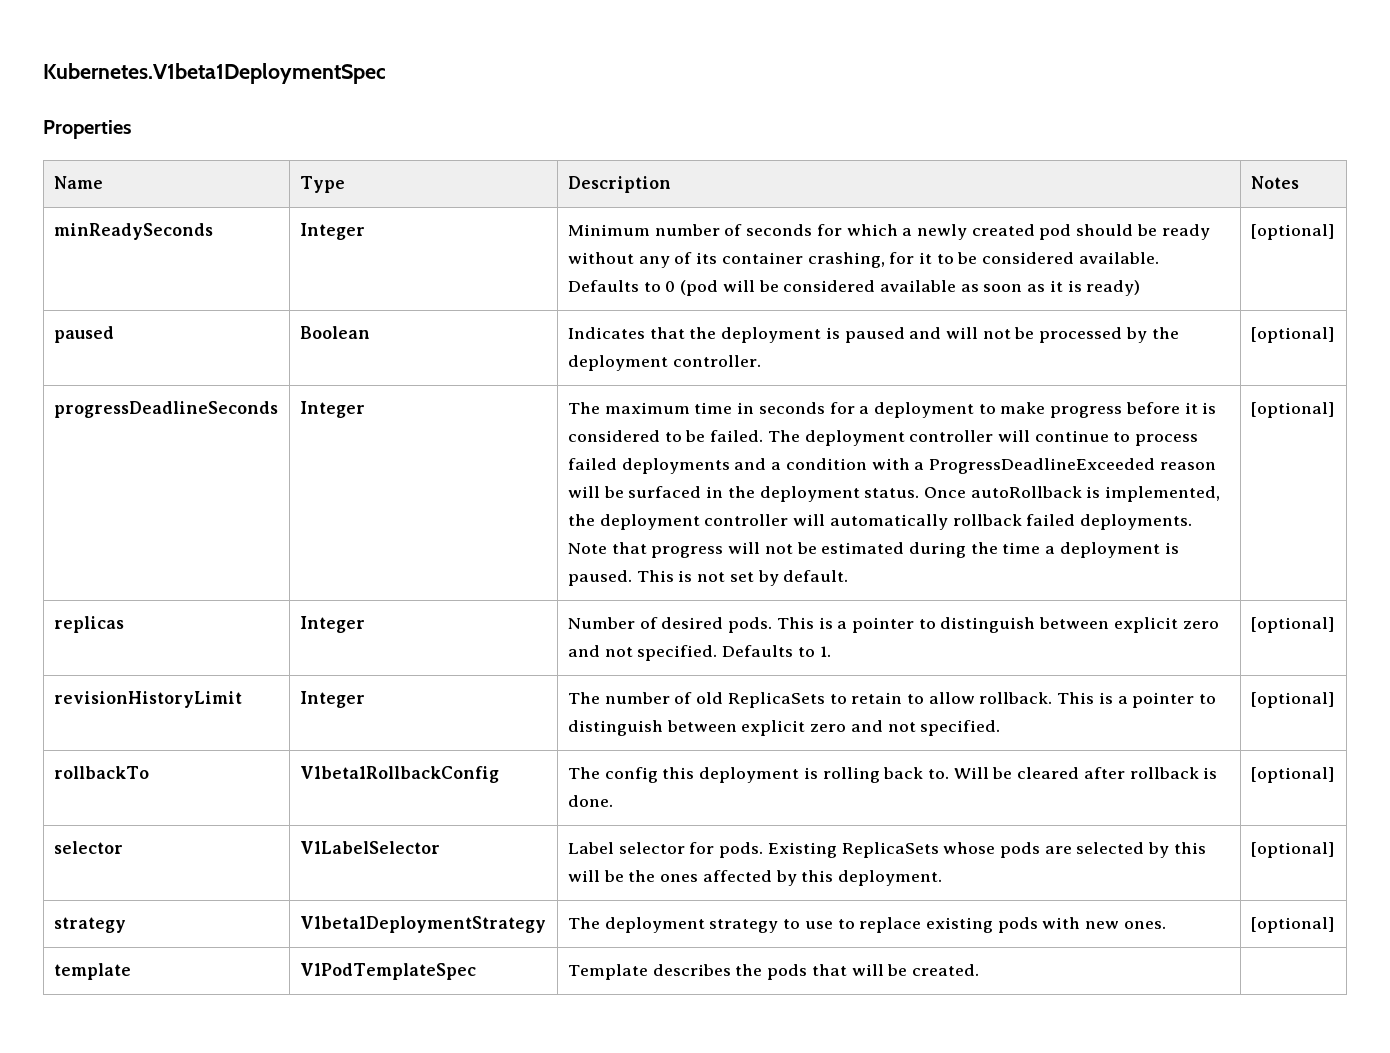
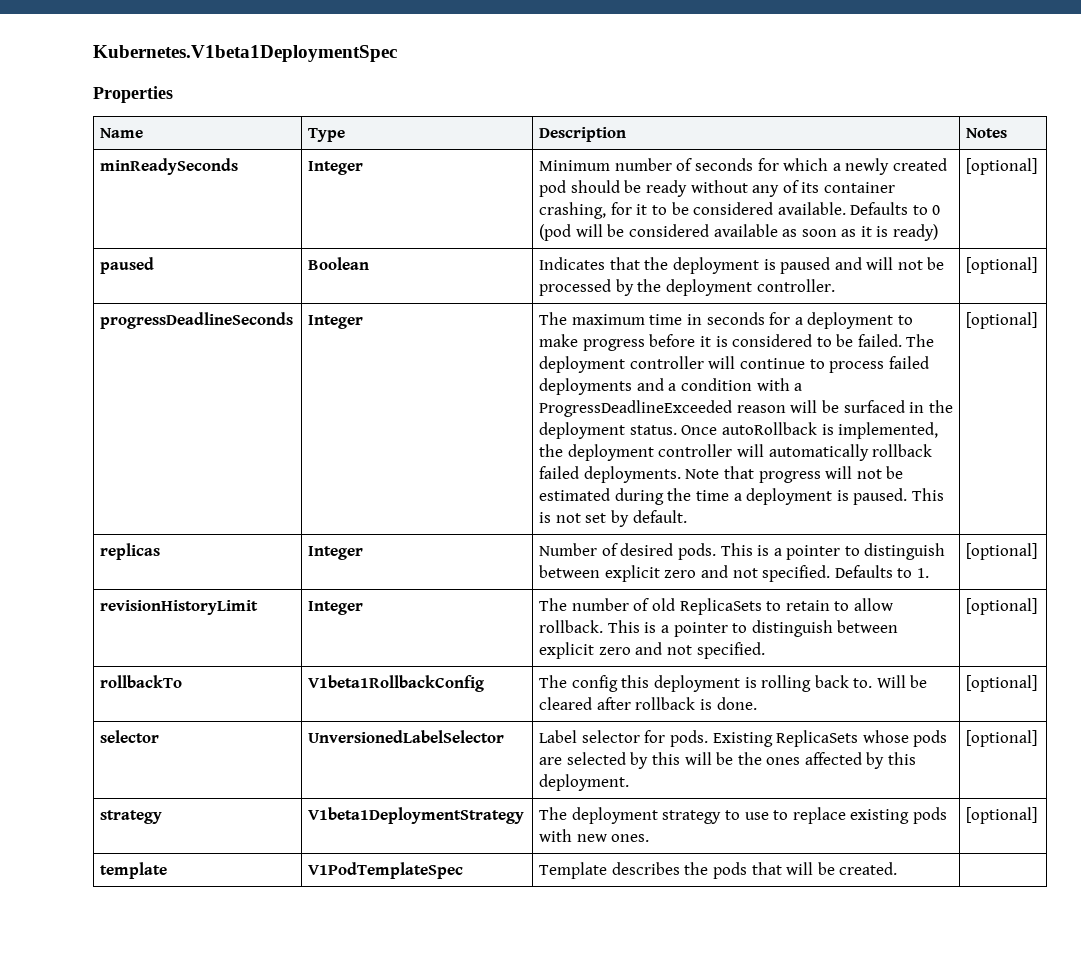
[299,841,440,854] V1LabelSelector -> [308,730,505,743] UnversionedLabelSelector

